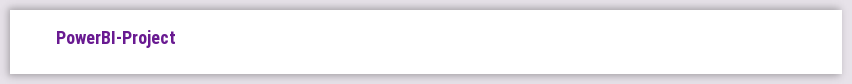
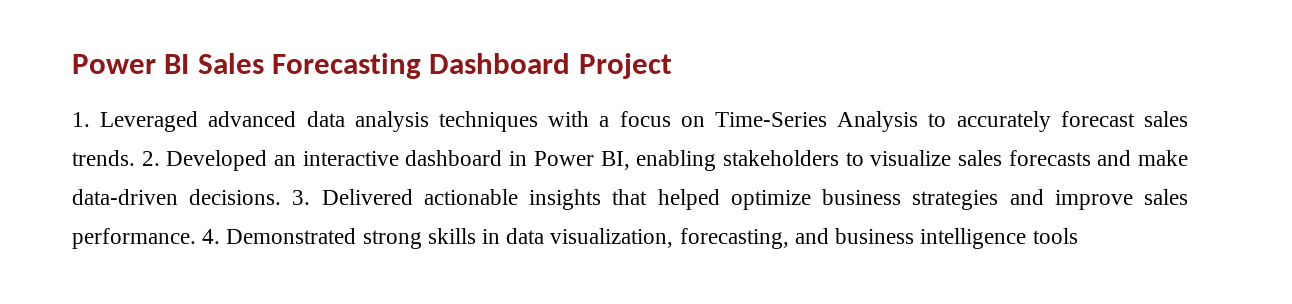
[56,30,176,48] PowerBI-Project -> [72,53,672,79] [72,111,1189,132] [72,150,1188,171] [72,189,1189,210] [72,228,1078,249] Power BI Sales Forecasting Dashboard Project // 1. Leveraged advanced data analysis techniques with a focus on Time-Series Analysis to accurately forecast sales trends. 2. Developed an interactive dashboard in Power BI, enabling stakeholders to visualize sales forecasts and make data-driven decisions. 3. Delivered actionable insights that helped optimize business strategies and improve sales performance. 4. Demonstrated strong skills in data visualization, forecasting, and business intelligence tools

